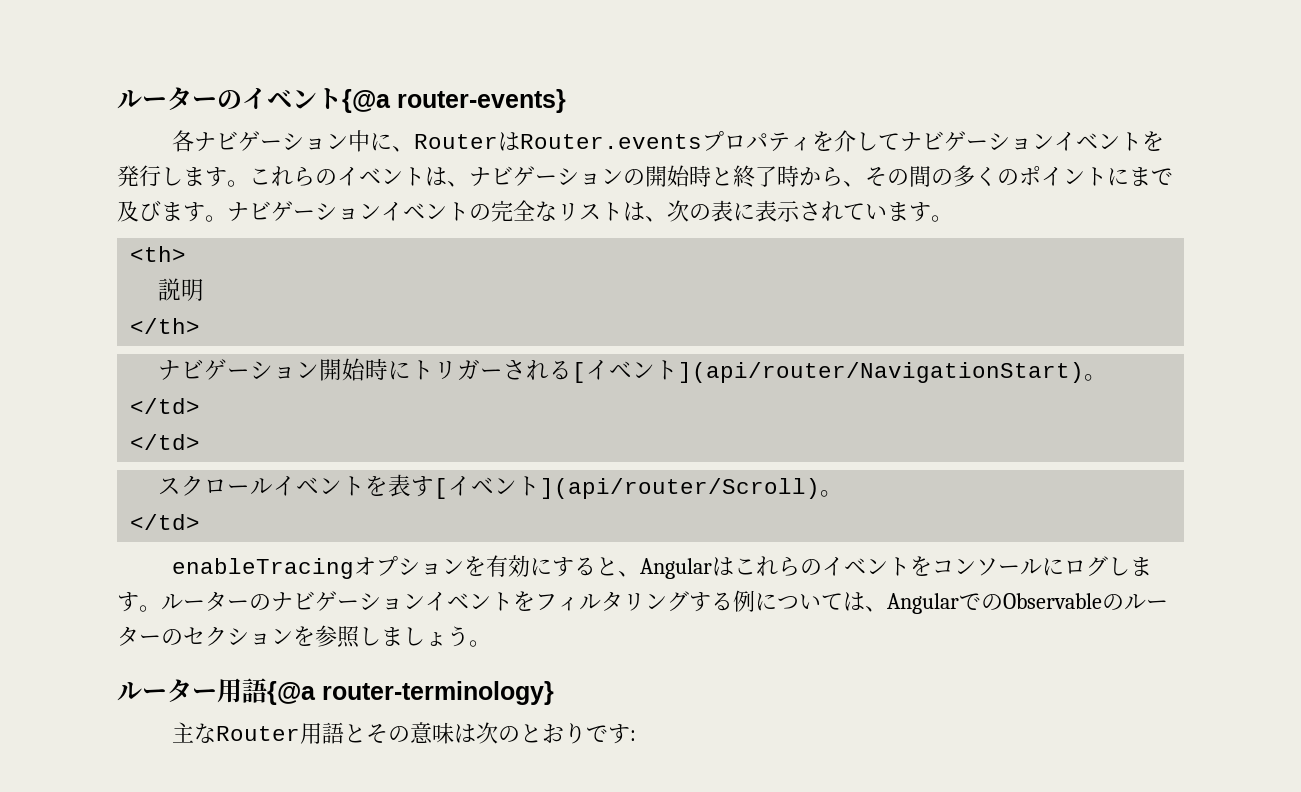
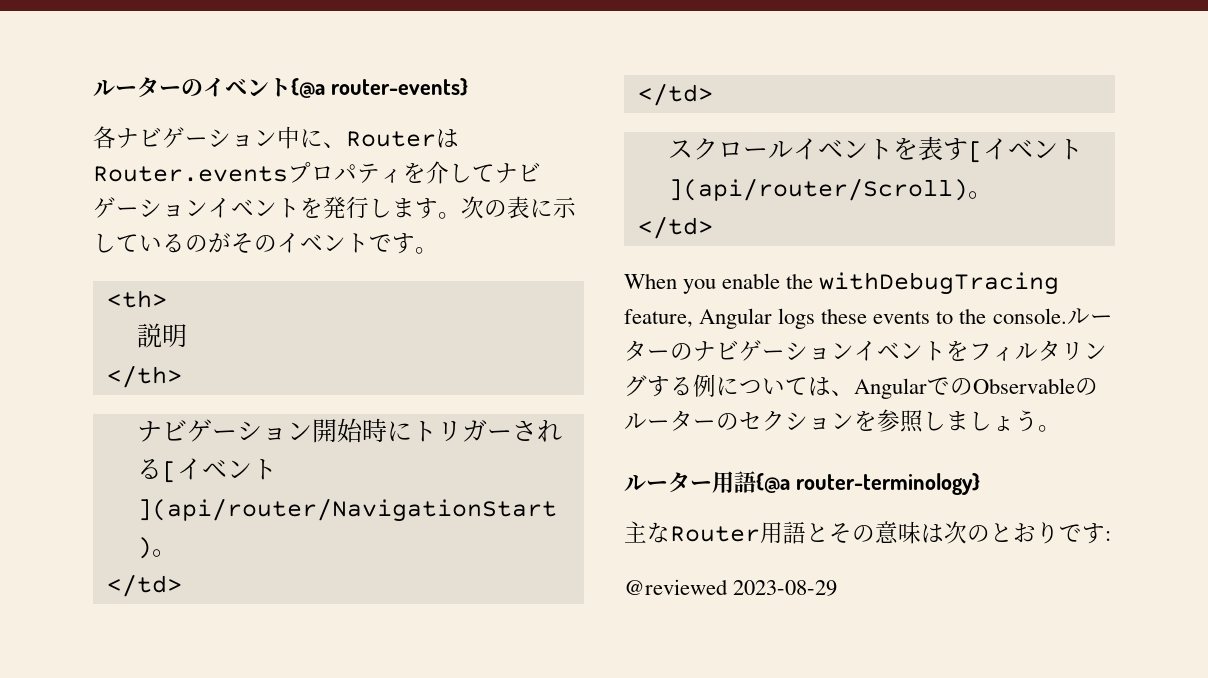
[249,165,1173,188] [117,200,909,222] これらのイベントは、ナビゲーションの開始時と終了時から、その間の多くのポイントにまで及びます。ナビゲーションイベントの完全なリストは、次の表に表示されていま -> [461,196,576,219] [93,233,392,253] 次の表に示しているのがそのイベントで
[172,555,1153,579] [117,592,161,612] enableTracingオプションを有効にすると、Angularはこれらのイベントをコンソールにログします。 -> [624,272,1060,295] [624,308,1067,329] When you enable the withDebugTracing feature, Angular logs these events to the console.
(637, 735) none -> [624,579,838,596] // @reviewed 2023-08-29

